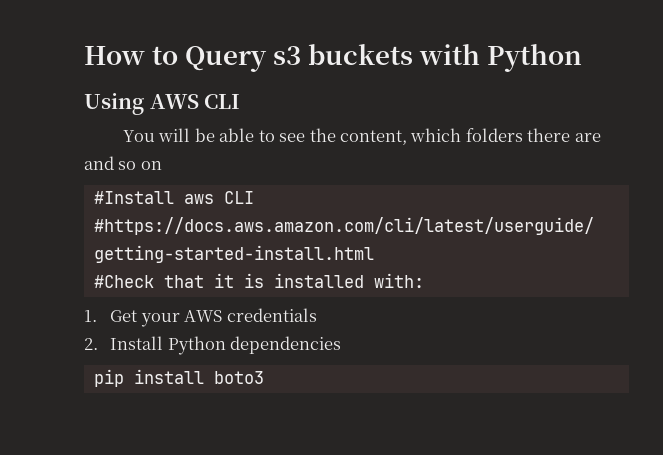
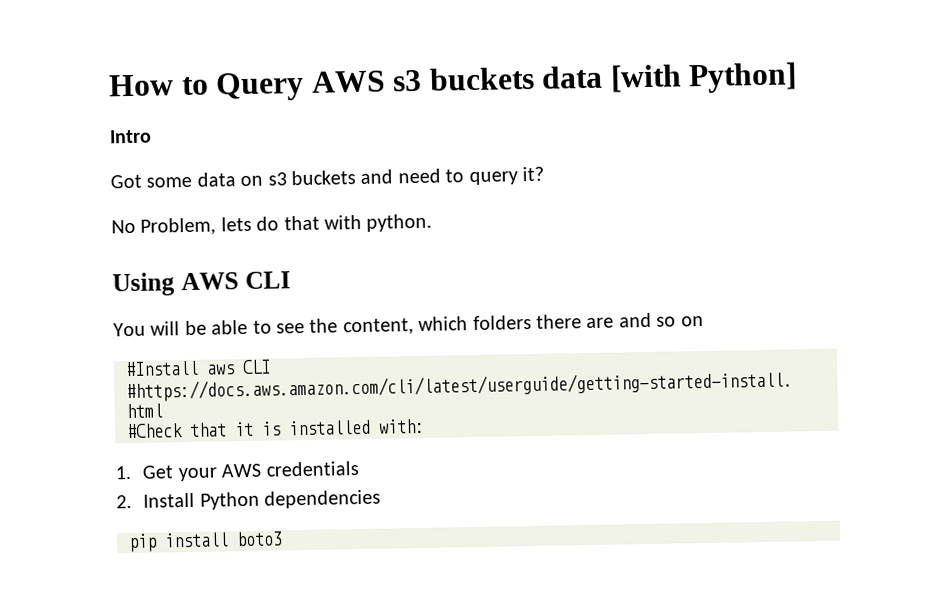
[273,44,583,72] s3 buckets with Python -> [310,62,798,94] [109,129,152,144] [110,166,544,189] [111,213,433,236] AWS s3 buckets data [with Python] // Intro // Got some data on s3 buckets and need to query it? // No Problem, lets do that with python.

